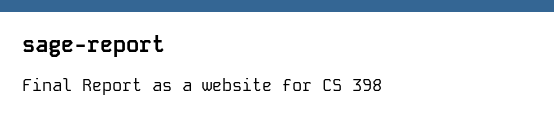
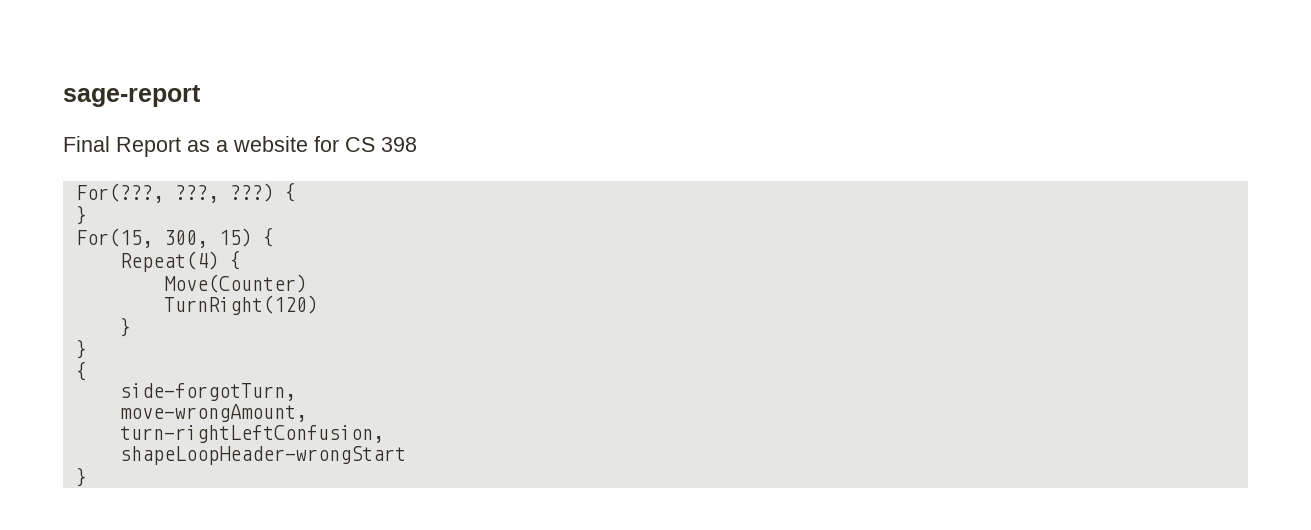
(382, 85) none -> [75,182,296,203] [75,205,87,225] [75,227,274,248] [119,250,241,272] [163,274,307,293] [163,295,318,315] [119,317,131,337] [75,339,87,359] [75,361,87,381] [119,383,296,401] [119,404,307,422] [119,425,384,443] [119,446,406,465] [75,467,87,487] // For(???, ???, ???) { // } // For(15, 300, 15) { // Repeat(4) { // Move(Counter) // TurnRight(120) // } // } // { // side-forgotTurn, // move-wrongAmount, // turn-rightLeftConfusion, // shapeLoopHeader-wrongStart // }

